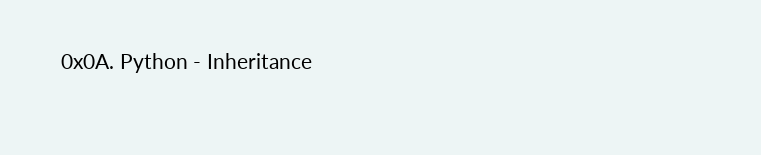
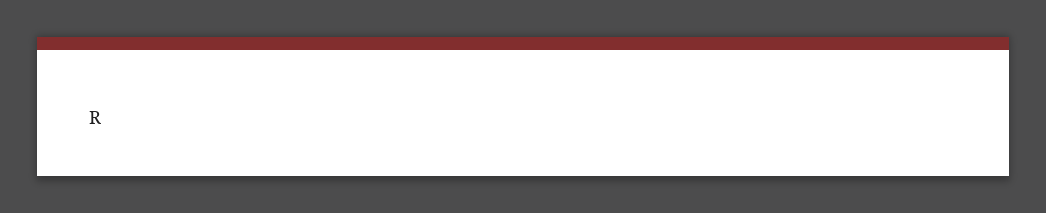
[61,53,313,73] 0x0A. Python - Inheritance -> [89,111,101,124] R

